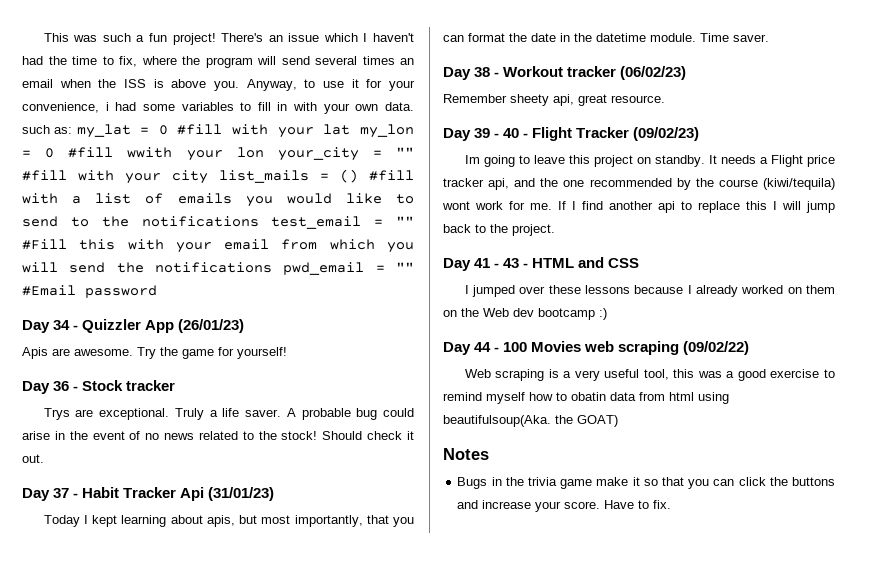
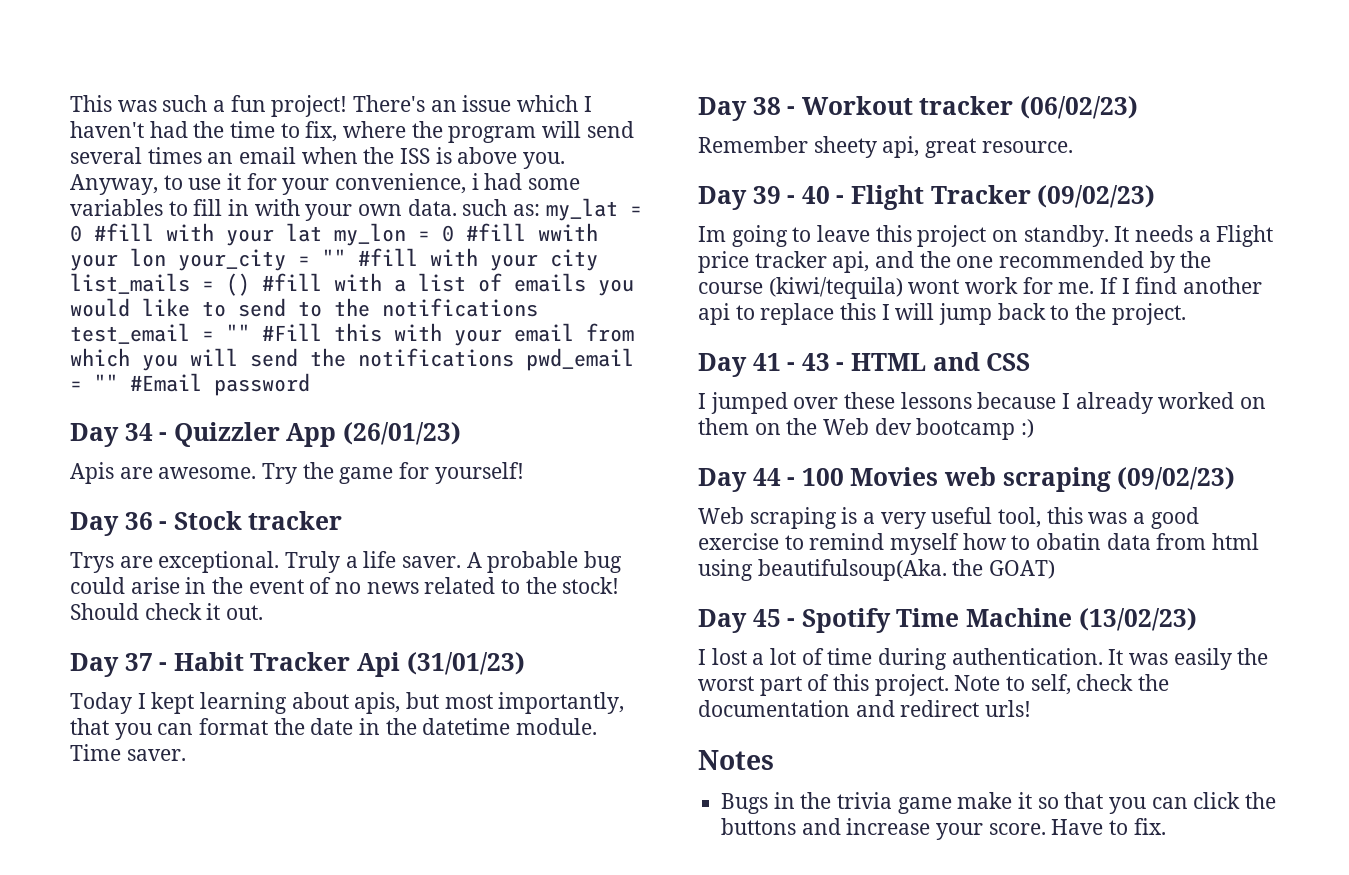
[683,341,750,355] (09/02/22) -> [1117,467,1236,490] (09/02/23)
(618, 421) none -> [698,608,1197,633] [698,648,1269,670] [698,674,1170,696] [698,700,1032,717] // Day 45 - Spotify Time Machine (13/02/23) // I lost a lot of time during authentication. It was easily the worst part of this project. Note to self, check the documentation and redirect urls!

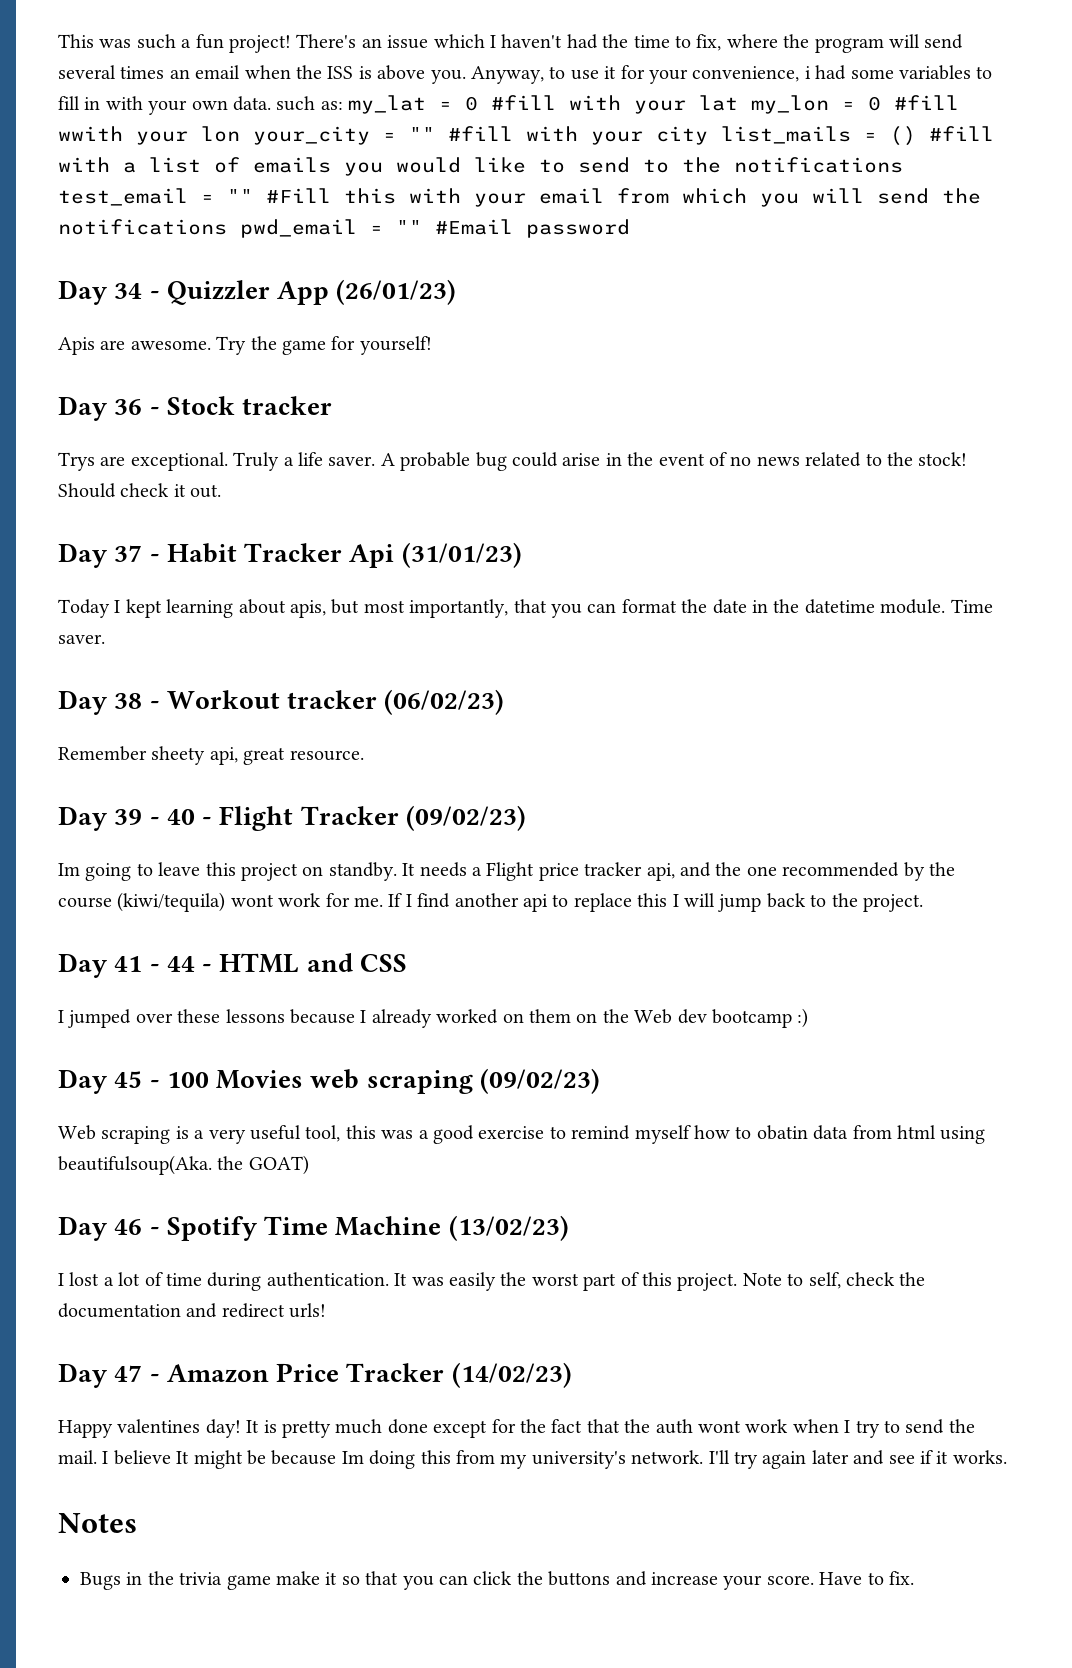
[801,353,830,371] 43 -> [166,956,195,972] 44
[752,468,781,486] 44 -> [114,1071,143,1088] 45
[752,609,781,627] 45 -> [114,1219,143,1235] 46
(1032, 708) none -> [58,1362,572,1388] [58,1419,975,1438] [58,1450,1007,1469] // Day 47 - Amazon Price Tracker (14/02/23) // Happy valentines day! It is pretty much done except for the fact that the auth wont work when I try to send the mail. I believe It might be because Im doing this from my university's network. I'll try again later and see if it works.

